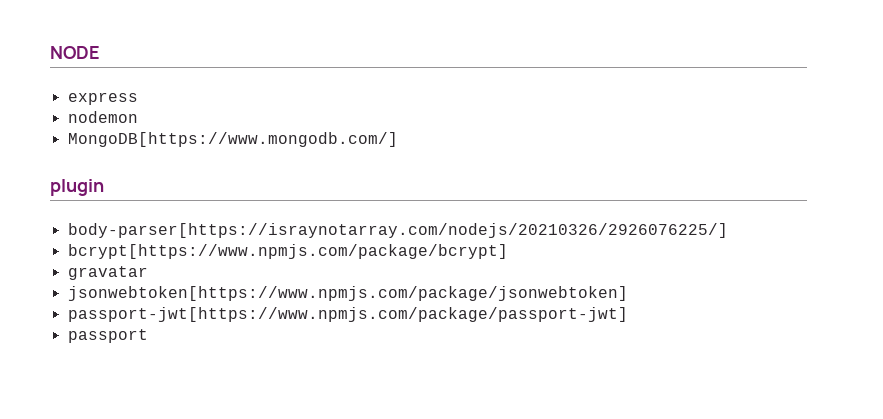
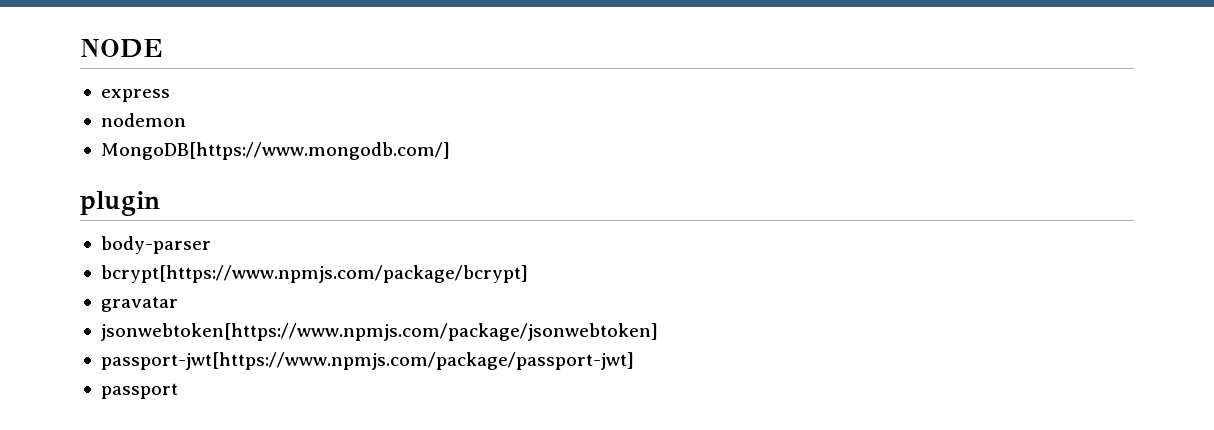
[67,223,728,238] body-parser[https://israynotarray.com/nodejs/20210326/2926076225/] -> [100,236,211,254] body-parser

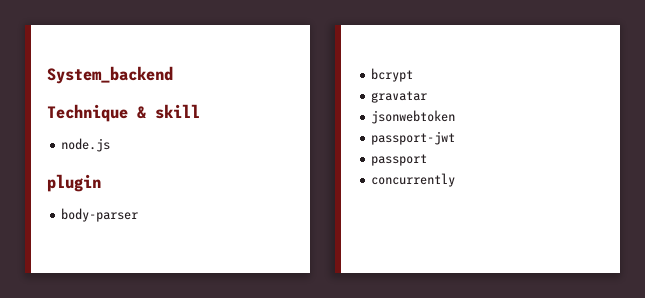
[80,39,162,58] [100,89,170,102] [100,113,186,127] [100,142,450,160] NODE // express // nodemon // MongoDB[https://www.mongodb.com/] -> [47,66,173,84] [47,104,200,122] [61,138,111,152] System_backend // Technique & skill // node.js
[100,265,528,283] bcrypt[https://www.npmjs.com/package/bcrypt] -> [371,68,414,82] bcrypt
[100,323,658,341] [100,352,634,370] jsonwebtoken[https://www.npmjs.com/package/jsonwebtoken] // passport-jwt[https://www.npmjs.com/package/passport-jwt] -> [371,110,456,124] [371,131,456,145] jsonwebtoken // passport-jwt
(178, 391) none -> [371,173,456,187] // concurrently

